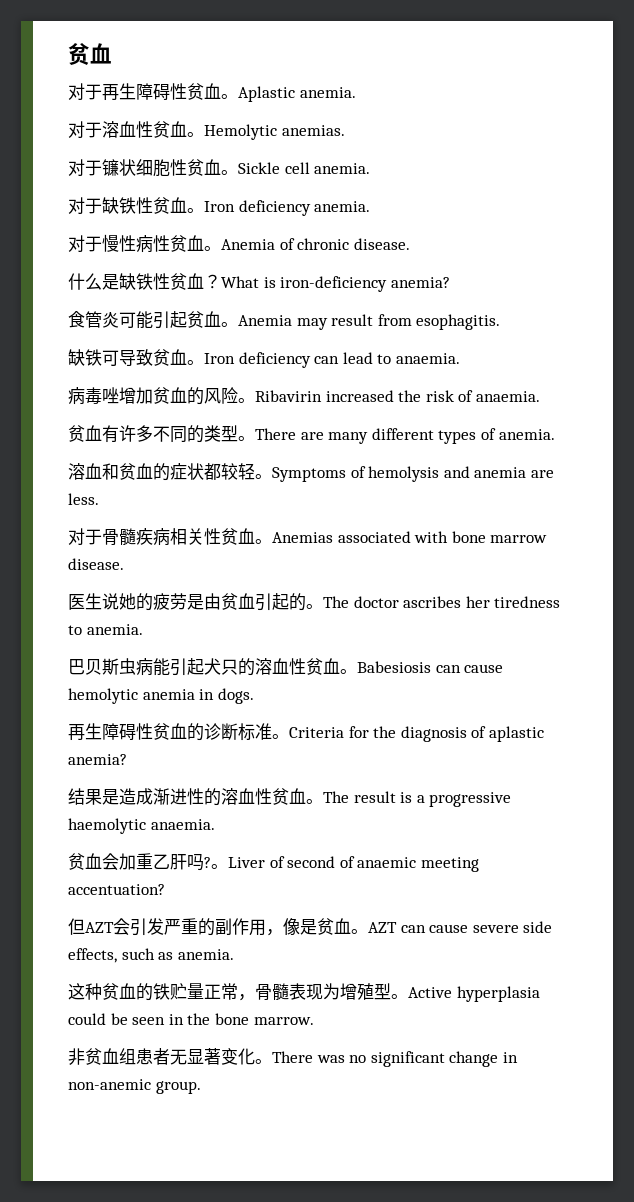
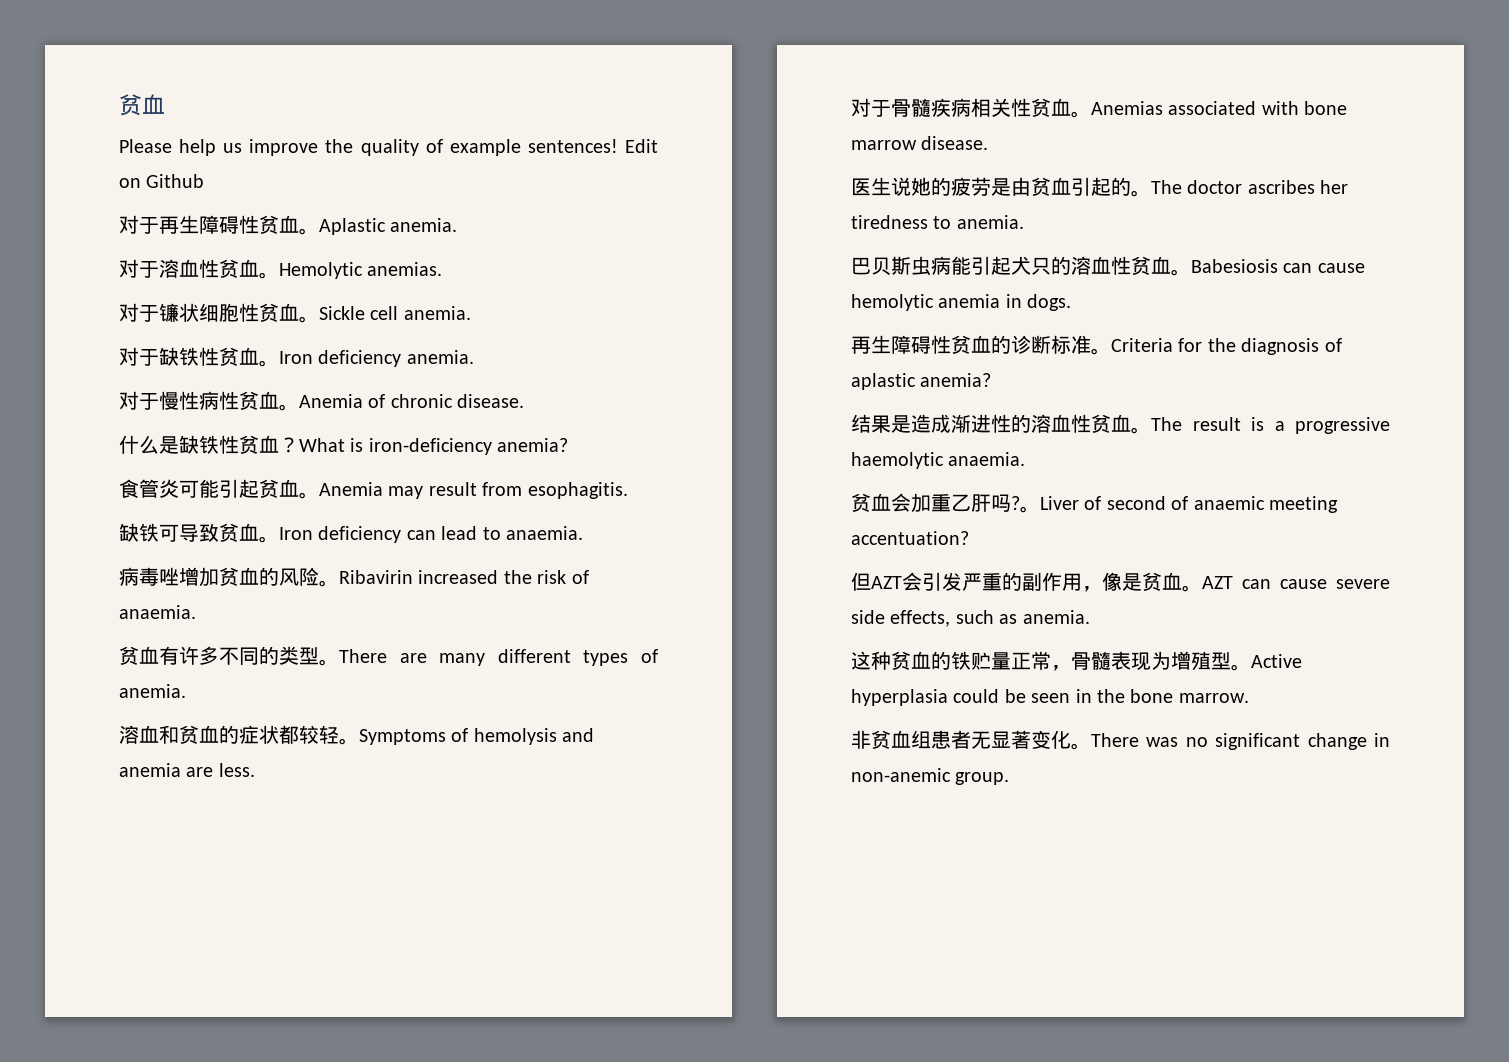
[68,43,112,65] 贫血 -> [119,94,165,116] [119,139,658,156] [119,174,205,188] 贫血 // Please help us improve the quality of example sentences! Edit on Github

